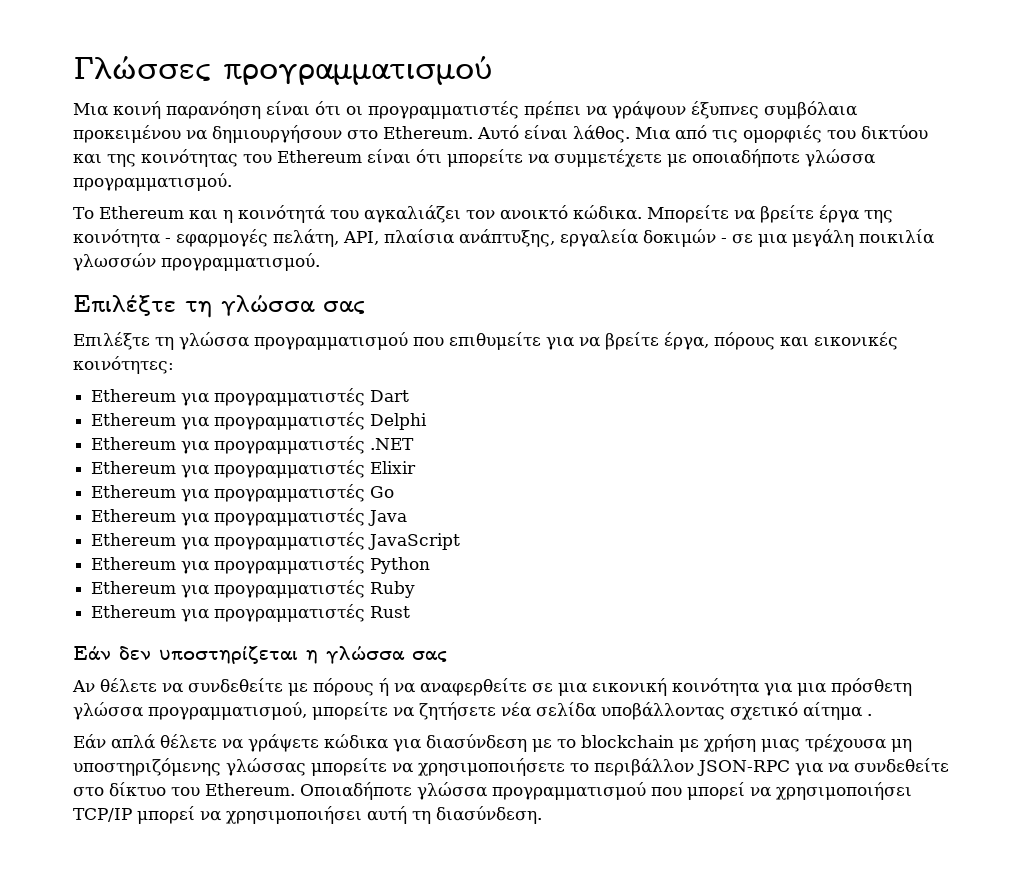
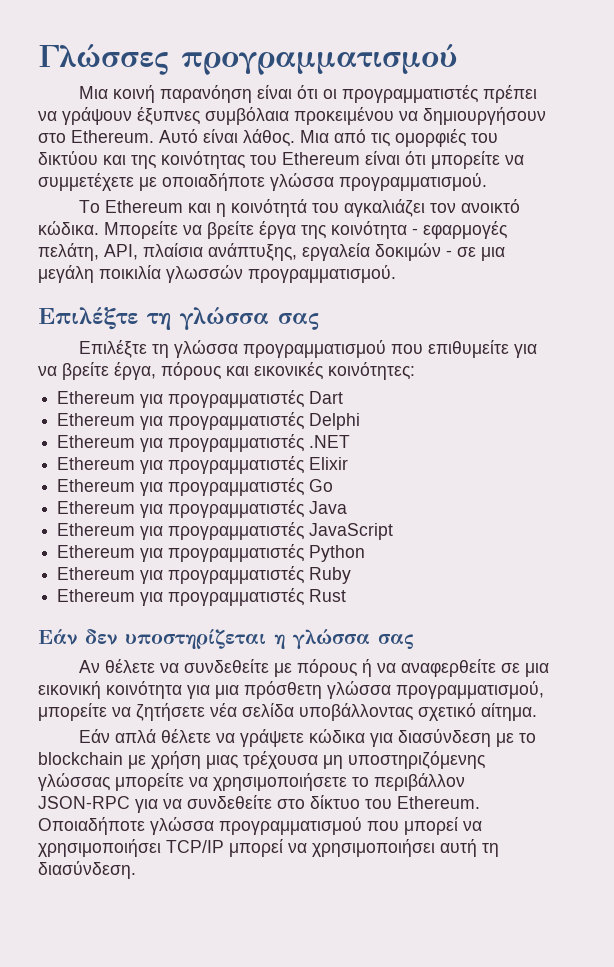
[803,702,872,720] αίτημα . -> [481,703,537,721] αίτημα.

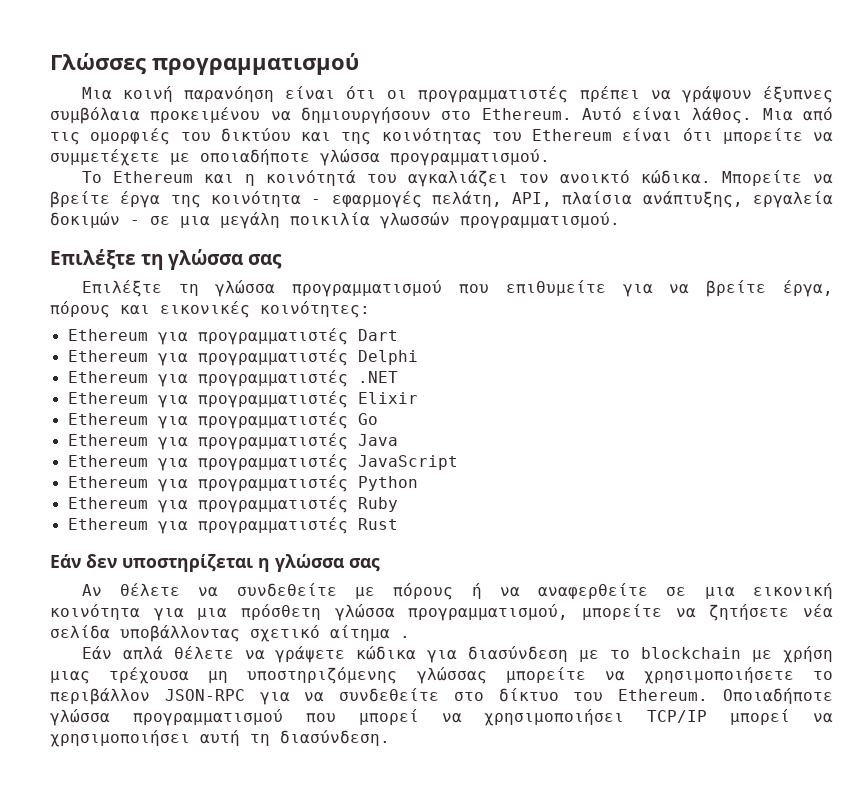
[481,703,537,721] αίτημα. -> [330,625,410,641] αίτημα .

